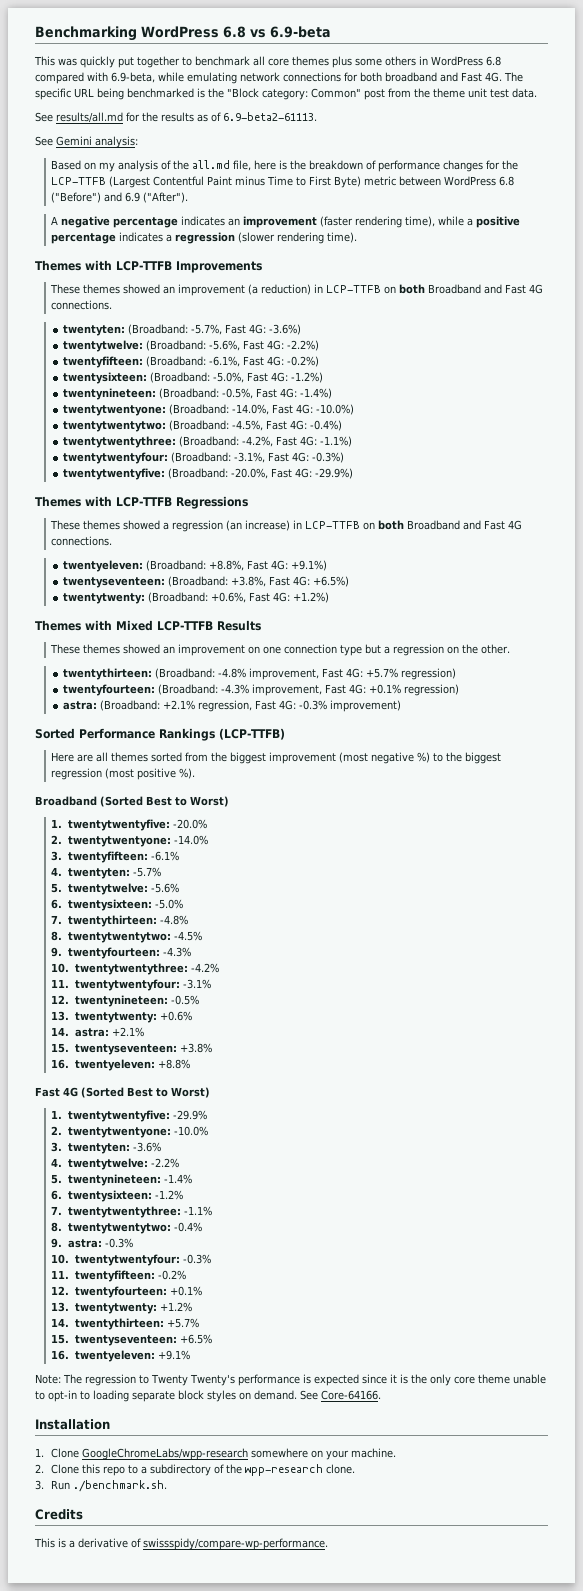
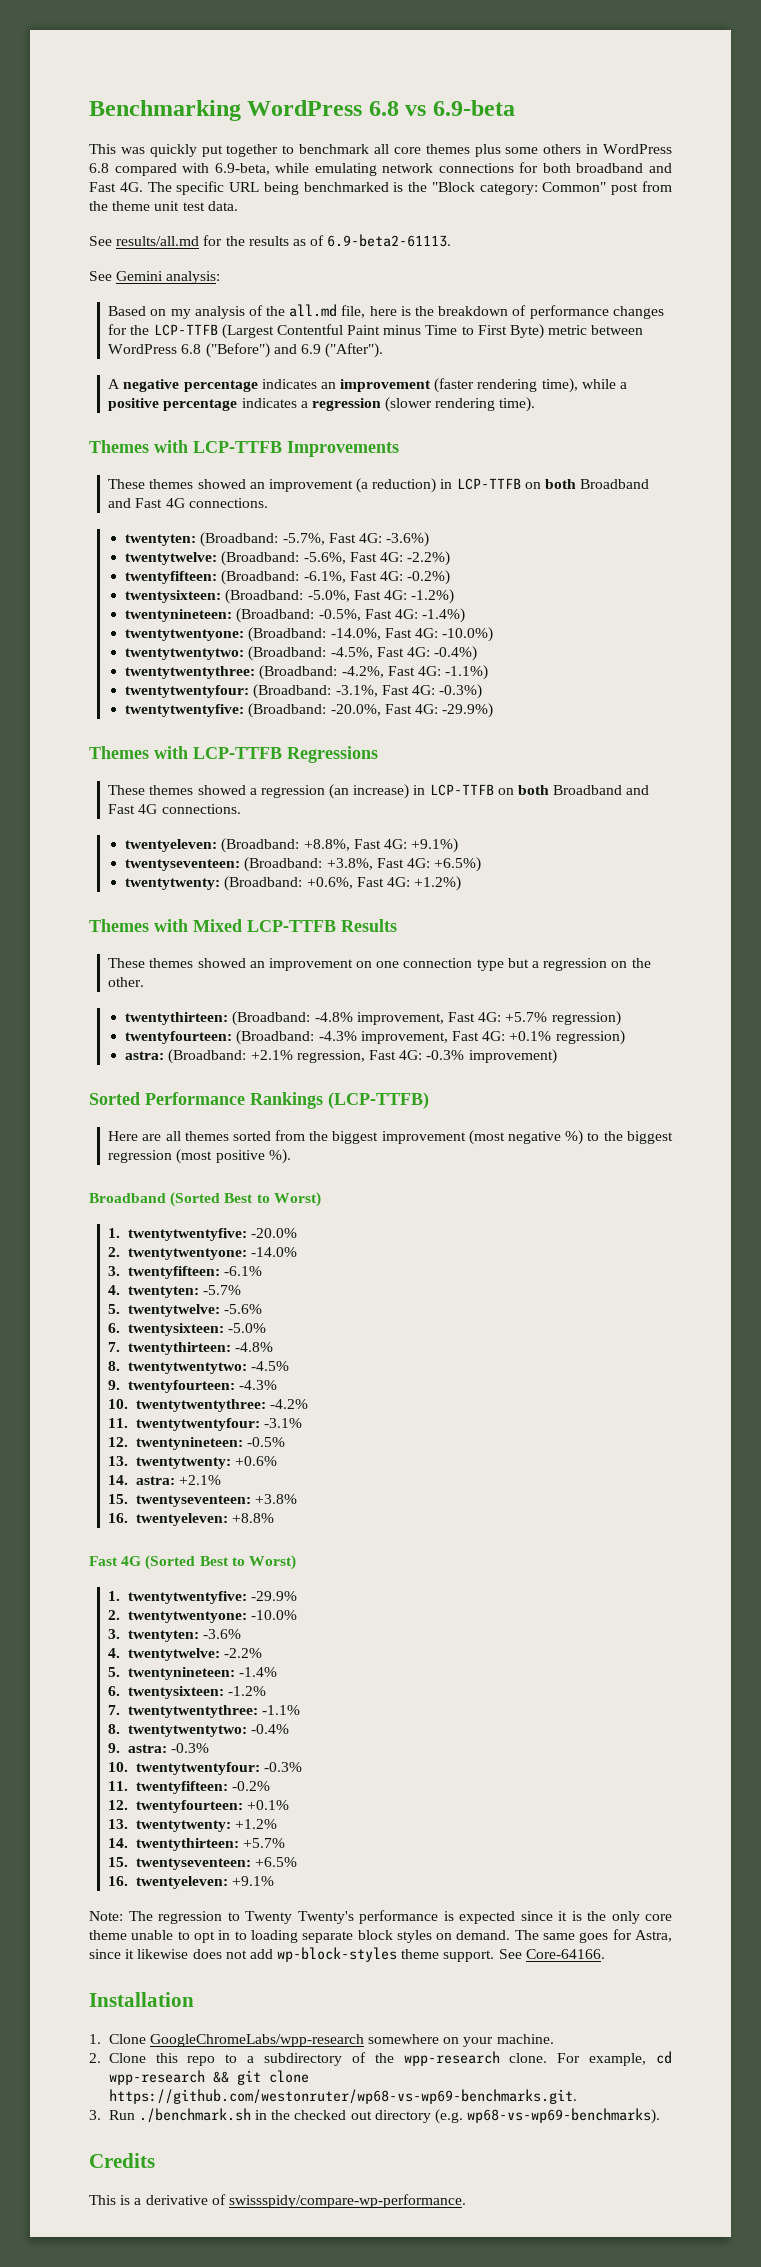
[48,1390,77,1402] opt-in -> [193,1930,231,1943] opt in
(297, 1395) none -> [514,1929,672,1943] [89,1947,495,1962] The same goes for Astra, since it likewise does not add wp-block-styles theme support.
[35,1480,168,1492] // 3. Run ./benchmark.sh. -> [557,2051,672,2066] [108,2070,309,2085] [108,2089,577,2104] [89,2108,661,2124] For example, cd wpp-research && git clone https://github.com/westonruter/wp68-vs-wp69-benchmarks.git. // 3. Run ./benchmark.sh in the checked out directory (e.g. wp68-vs-wp69-benchmarks).

